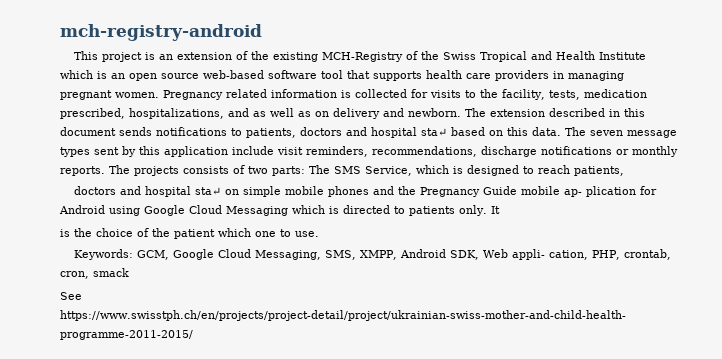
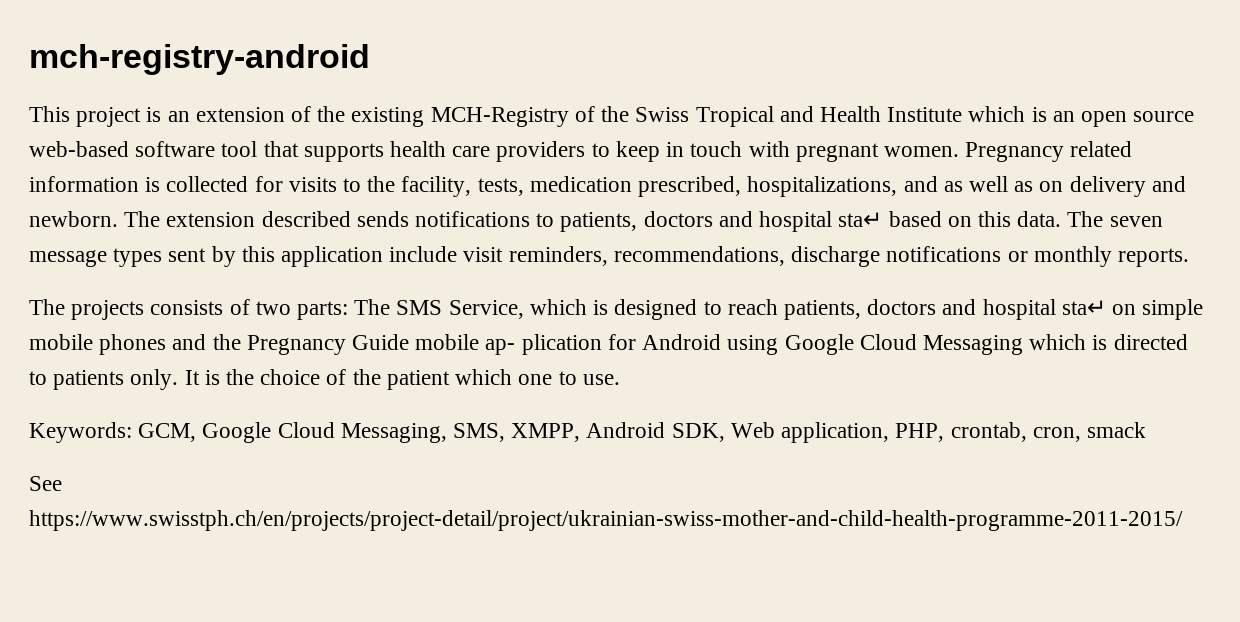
[553,71,624,81] in managing -> [591,141,790,162] to keep in touch with
[609,108,645,117] [60,127,116,136] in this document -> (351, 219) none
(105, 171) none -> (1189, 257) //
(624, 171) // -> (861, 310) none
(500, 210) // -> (200, 377) none
[512,249,589,260] appli- cation, -> [781,422,890,443] application,

